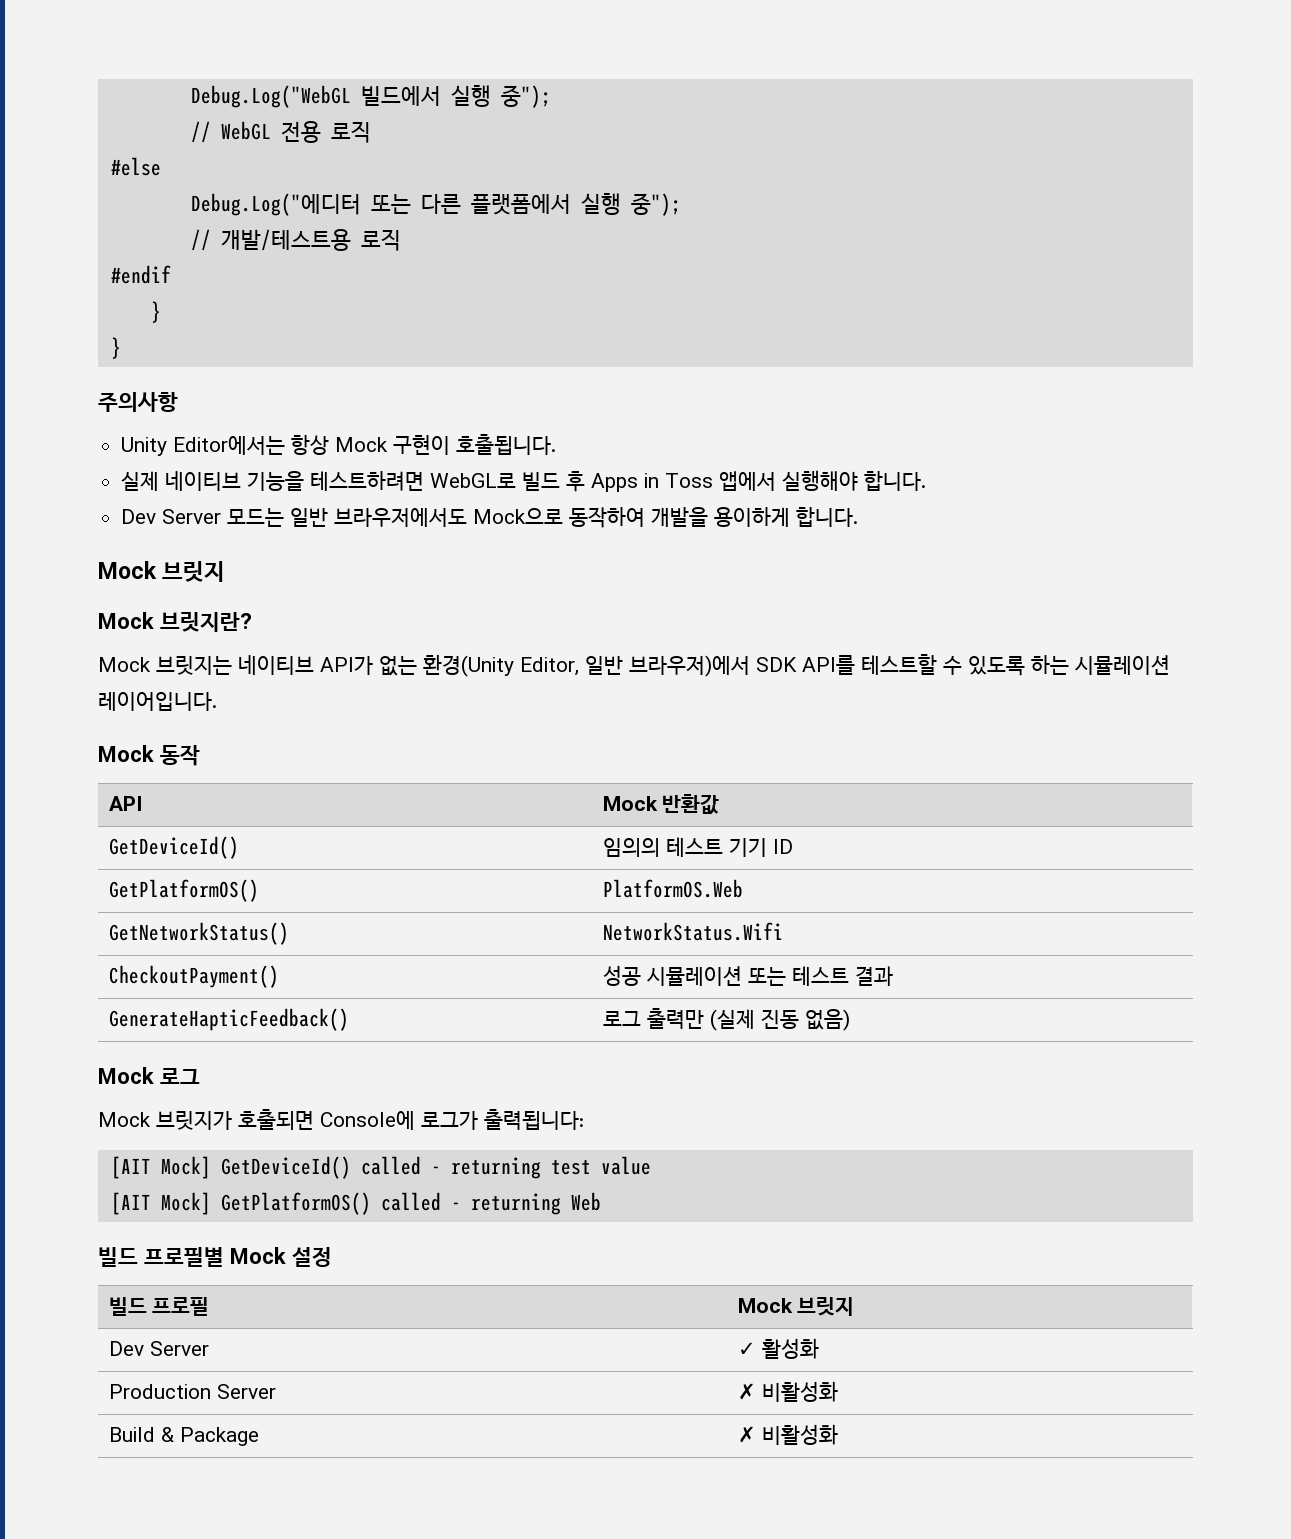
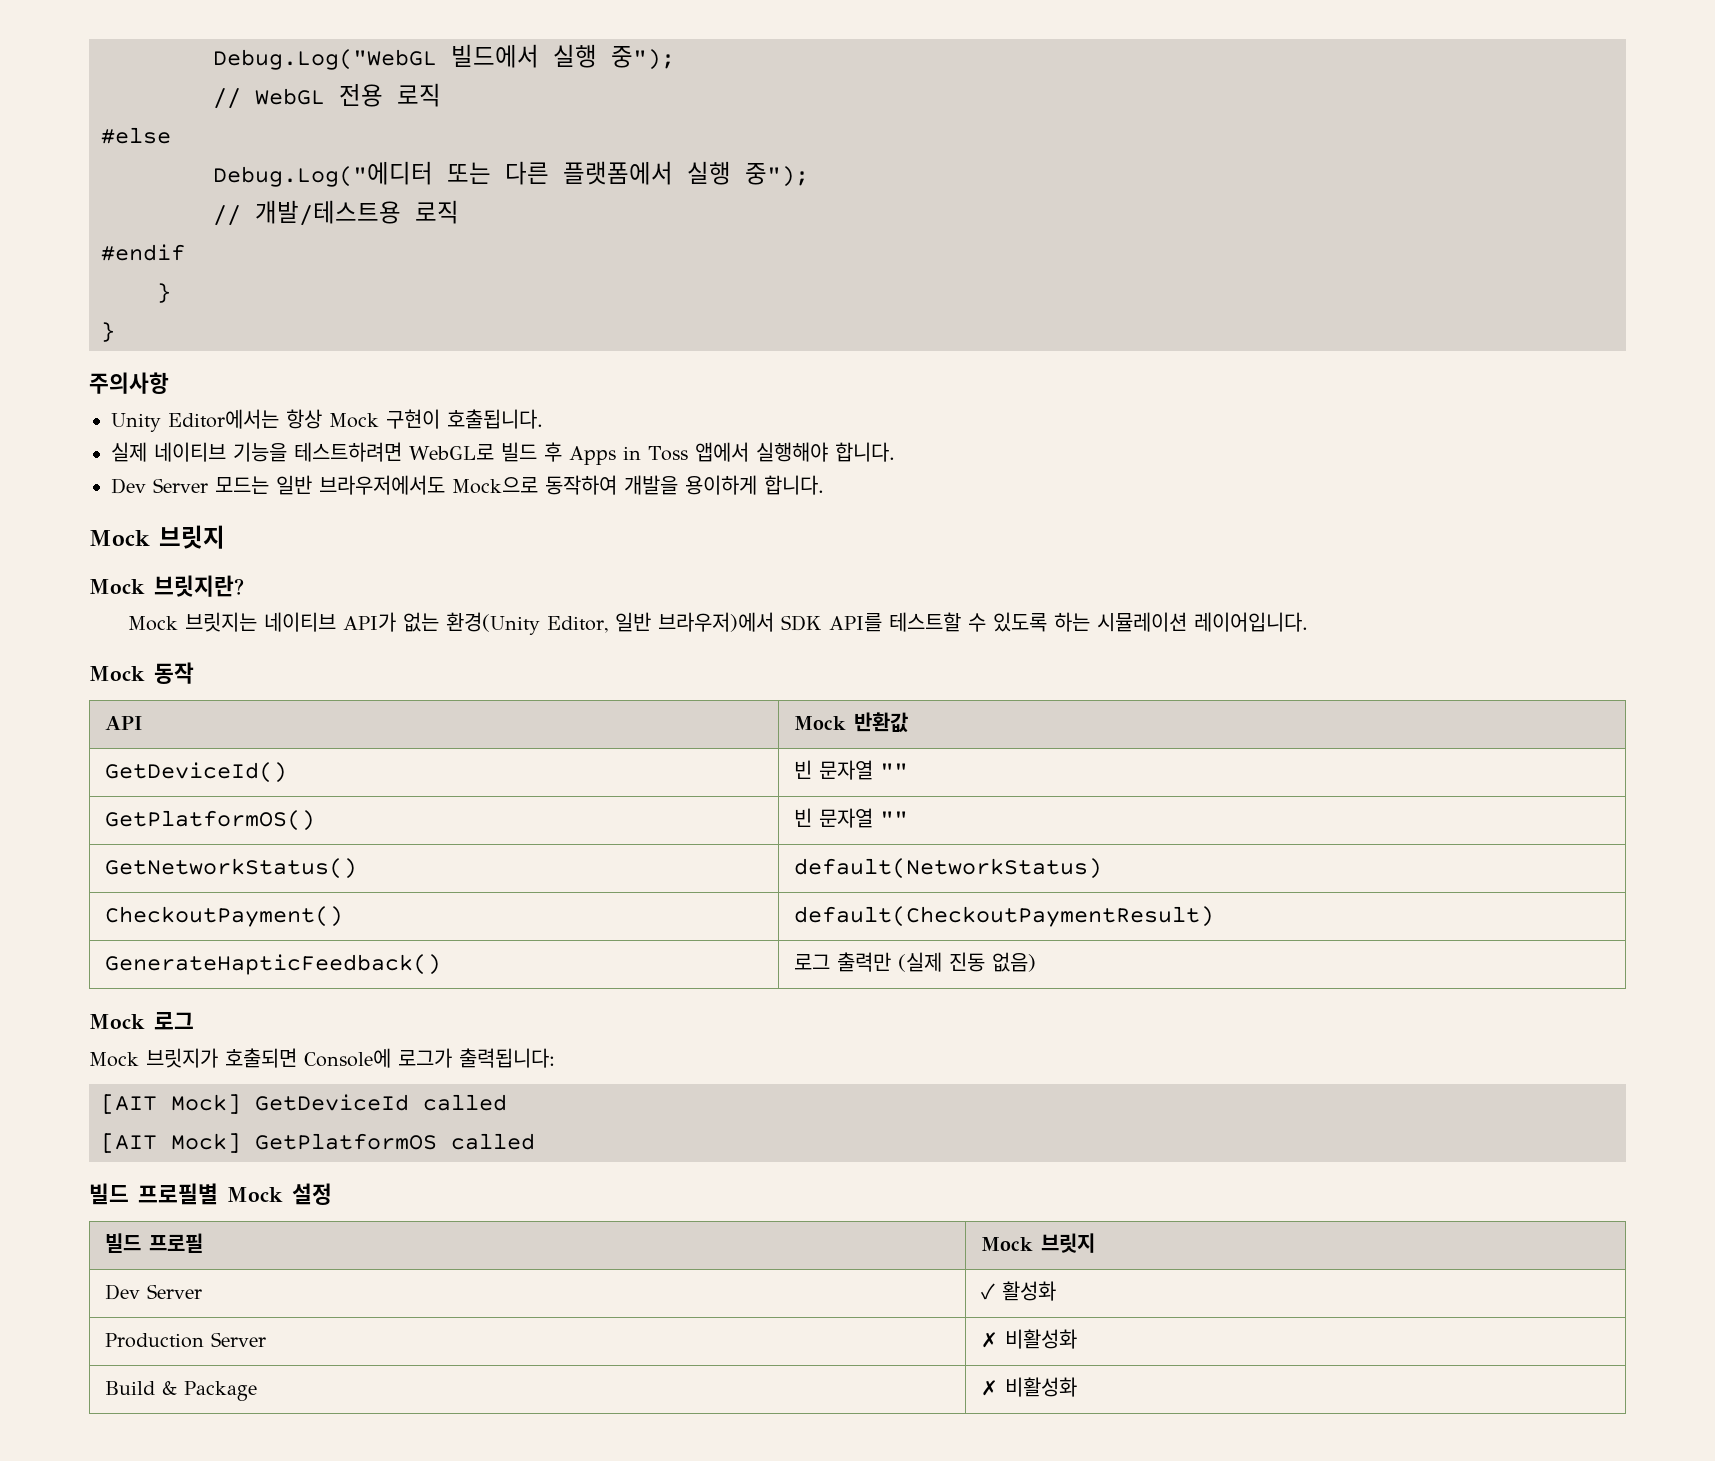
[602,837,793,857] [108,879,259,902] [602,879,743,898] 임의의 테스트 기기 ID // GetPlatformOS() | PlatformOS.Web -> [793,760,908,780] [104,810,315,831] [793,808,908,828] 빈 문자열 "" // GetPlatformOS() | 빈 문자열 ""
[602,922,783,941] NetworkStatus.Wifi -> [793,858,1102,879] default(NetworkStatus)
[602,965,893,986] 성공 시뮬레이션 또는 테스트 결과 -> [793,906,1214,927] default(CheckoutPaymentResult)
[220,1156,651,1179] [110,1192,601,1215] GetDeviceId() called - returning test value // [AIT Mock] GetPlatformOS() called - returning Web -> [255,1094,507,1111] [101,1133,535,1153] GetDeviceId called // [AIT Mock] GetPlatformOS called

